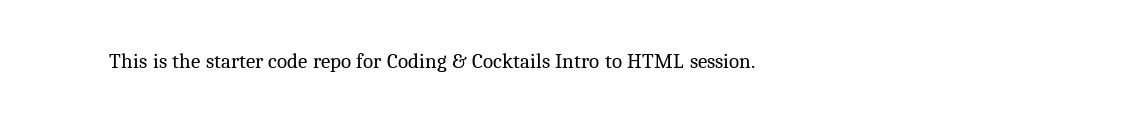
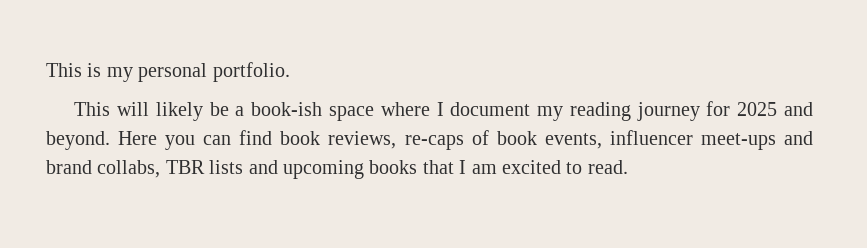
[172,53,755,72] the starter code repo for Coding & Cocktails Intro to HTML session. -> [106,62,290,82] [74,101,814,121] [46,130,814,150] [46,160,628,179] my personal portfolio. // This will likely be a book-ish space where I document my reading journey for 2025 and beyond. Here you can find book reviews, re-caps of book events, influencer meet-ups and brand collabs, TBR lists and upcoming books that I am excited to read.

